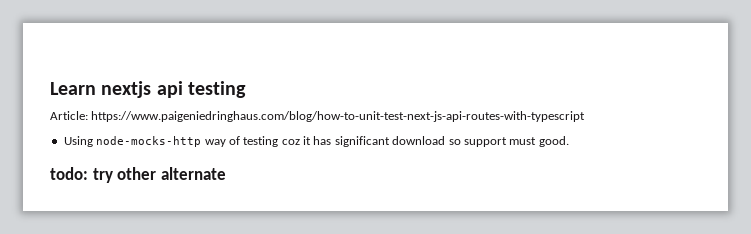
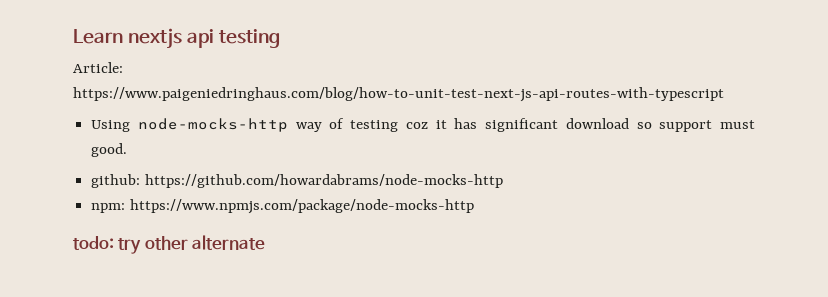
(569, 141) none -> [91,174,503,188] [91,199,474,214] // github: https://github.com/howardabrams/node-mocks-http // npm: https://www.npmjs.com/package/node-mocks-http

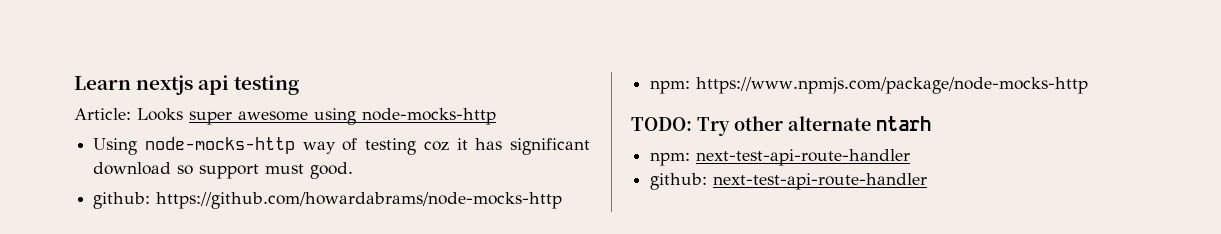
[73,87,724,102] https://www.paigeniedringhaus.com/blog/how-to-unit-test-next-js-api-routes-with-typescript -> [137,108,496,125] Looks super awesome using node-mocks-http
[73,235,266,254] todo: try other alternate -> [631,116,931,136] [650,149,911,166] [650,173,928,190] TODO: Try other alternate ntarh // npm: next-test-api-route-handler // github: next-test-api-route-handler

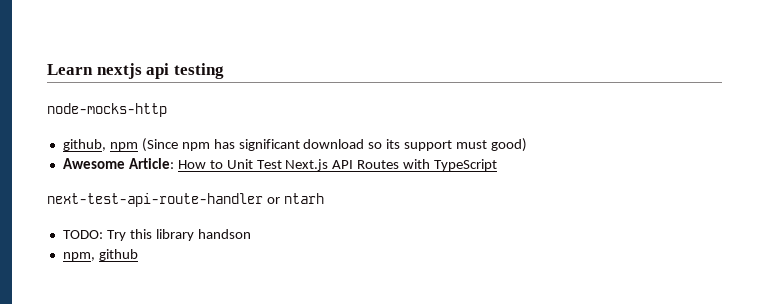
[74,108,496,125] [93,137,468,155] Article: Looks super awesome using node-mocks-http // Using node-mocks-http way of testing coz it -> [47,103,167,117] [62,138,210,152] node-mocks-http // github, npm (Since npm
(194, 170) none -> [386,139,401,149] its
[310,162,354,179] [93,192,563,209] [650,77,1089,94] [631,116,931,136] [650,149,911,166] [650,173,928,190] good. // github: https://github.com/howardabrams/node-mocks-http // npm: https://www.npmjs.com/package/node-mocks-http // TODO: Try other alternate ntarh // npm: next-test-api-route-handler // github: next-test-api-route-handler -> [491,138,528,152] [62,158,498,171] [47,193,324,207] [62,229,251,241] [62,249,138,261] good) // Awesome Article: How to Unit Test Next.js API Routes with TypeScript // next-test-api-route-handler or ntarh // TODO: Try this library handson // npm, github

